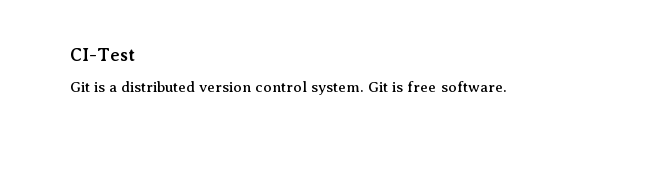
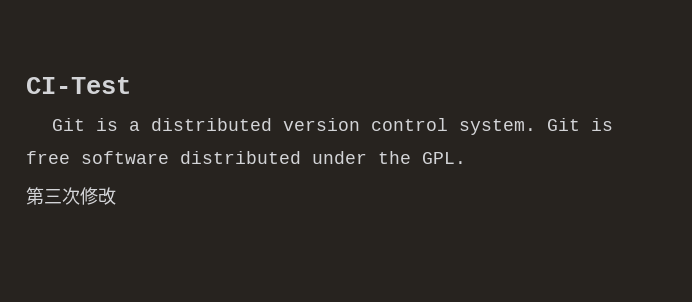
[440,81,507,92] software. -> [81,151,466,164] [26,187,116,205] software distributed under the GPL. // 第三次修改

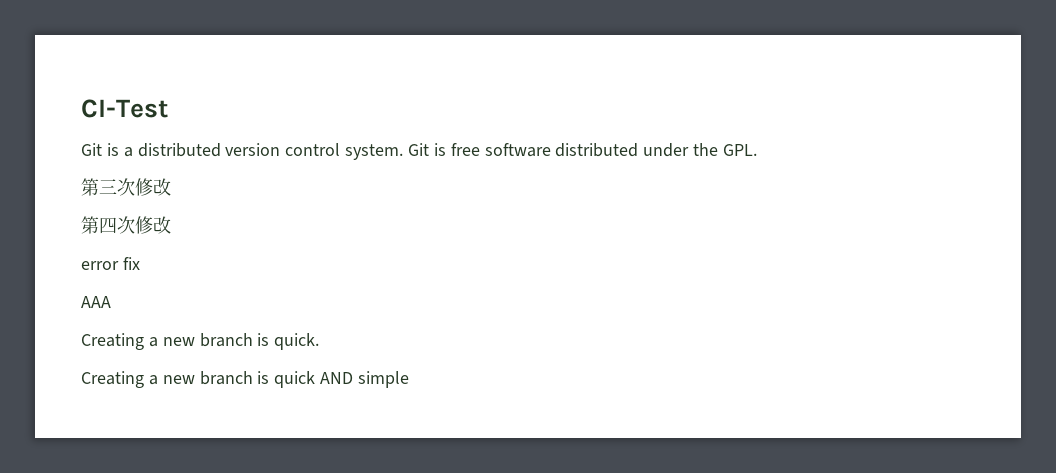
(116, 196) none -> [81,216,171,234] [81,257,140,270] [81,296,111,308] [81,333,320,350] [81,371,410,388] // 第四次修改 // error fix // AAA // Creating a new branch is quick. // Creating a new branch is quick AND simple

